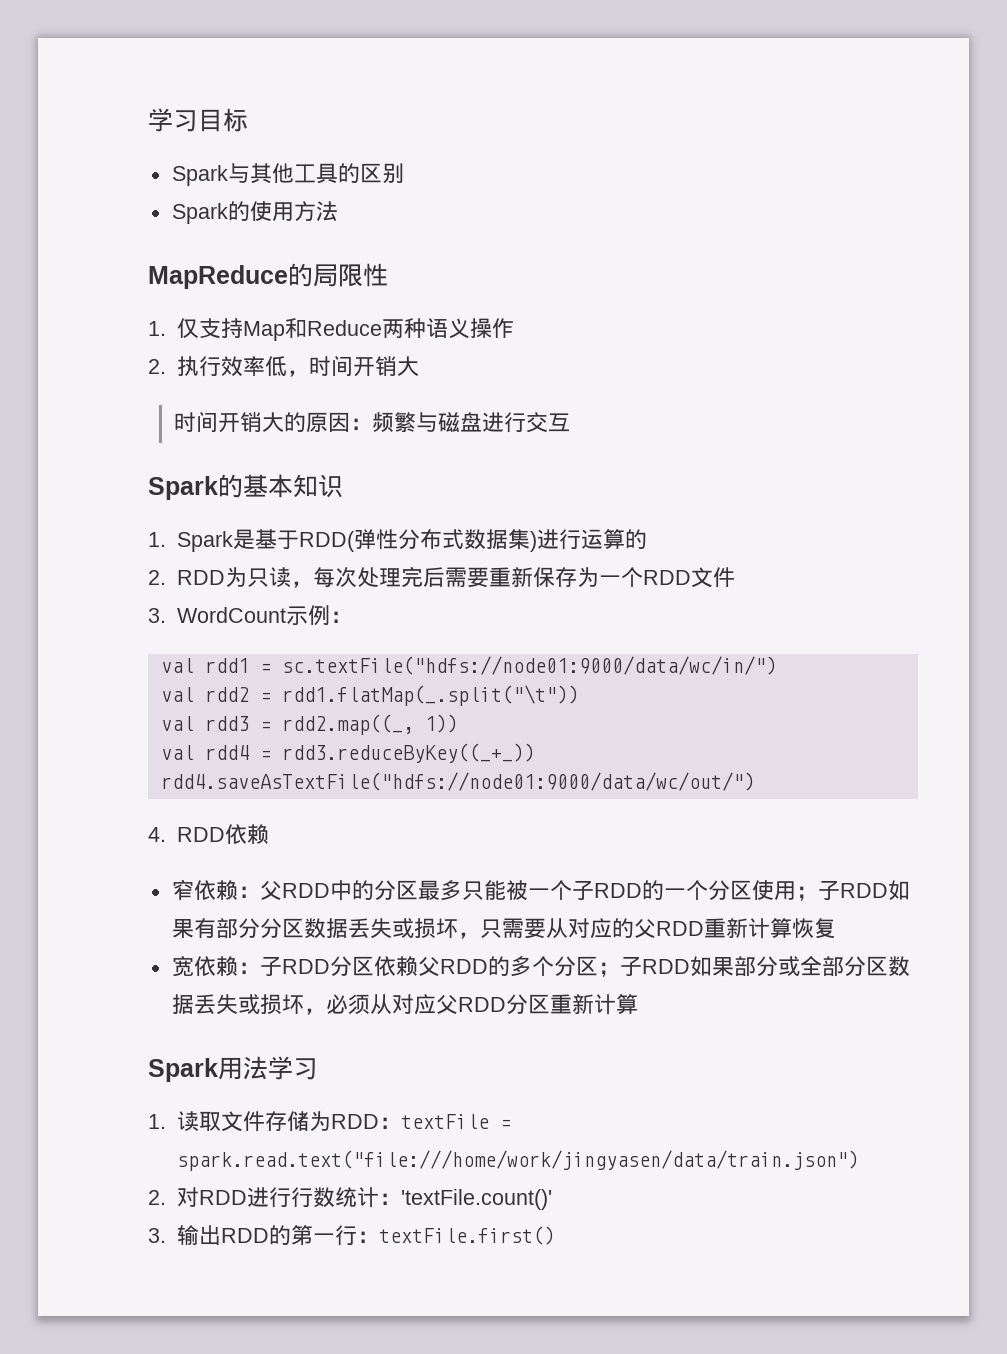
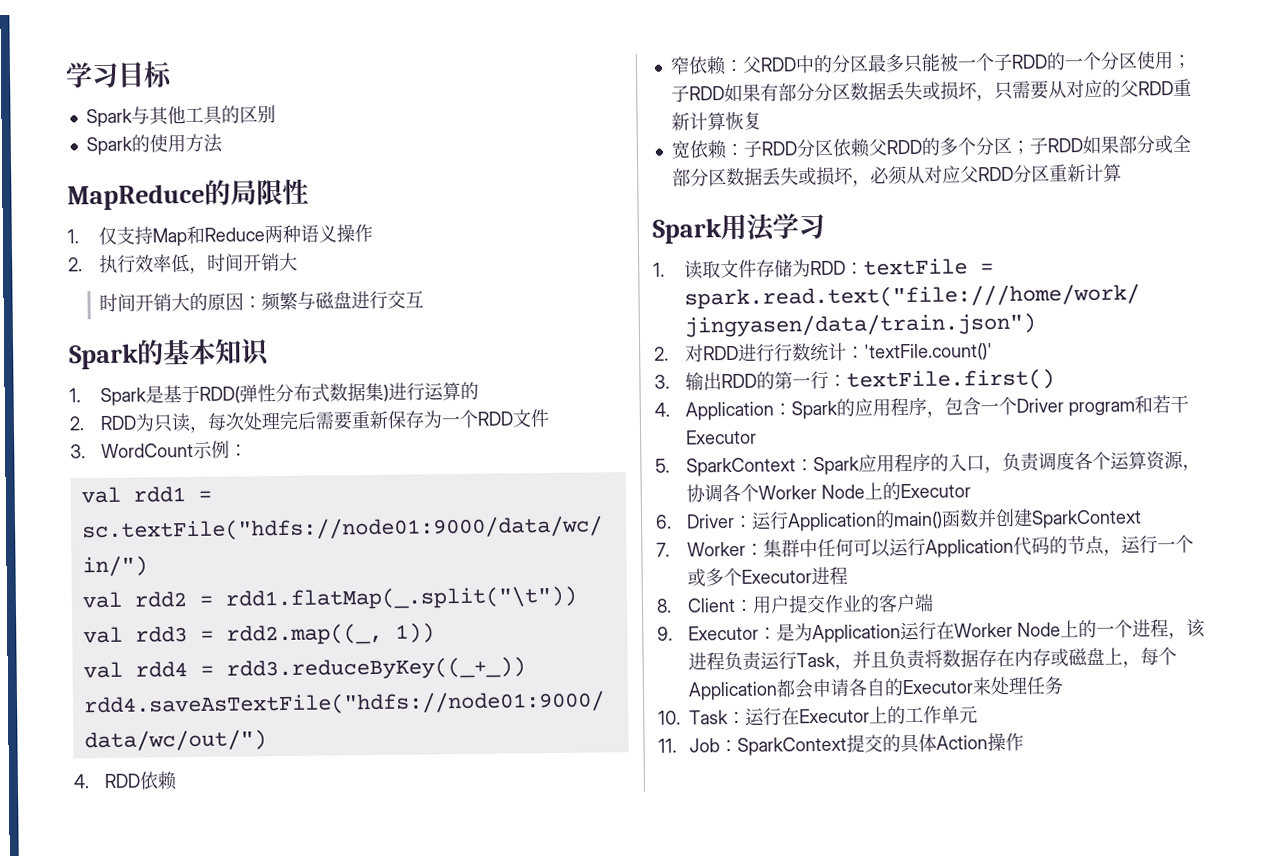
(555, 1235) none -> [654,394,1190,421] [686,429,758,445] [655,450,1202,477] [686,482,972,503] [655,508,1143,532] [656,534,1195,558] [687,566,849,587] [656,593,935,614] [657,618,1207,644] [688,647,1178,672] [688,676,1064,701] [658,705,979,726] [658,732,1025,756] // 4. Application：Spark的应用程序，包含一个Driver program和若干Executor // 5. SparkContext：Spark应用程序的入口，负责调度各个运算资源，协调各个Worker Node上的Executor // 6. Driver：运行Application的main()函数并创建SparkContext // 7. Worker：集群中任何可以运行Application代码的节点，运行一个或多个Executor进程 // 8. Client：用户提交作业的客户端 // 9. Executor：是为Application运行在Worker Node上的一个进程，该进程负责运行Task，并且负责将数据存在内存或磁盘上，每个Application都会申请各自的Executor来处理任务 // 10. Task：运行在Executor上的工作单元 // 11. Job：SparkContext提交的具体Action操作

